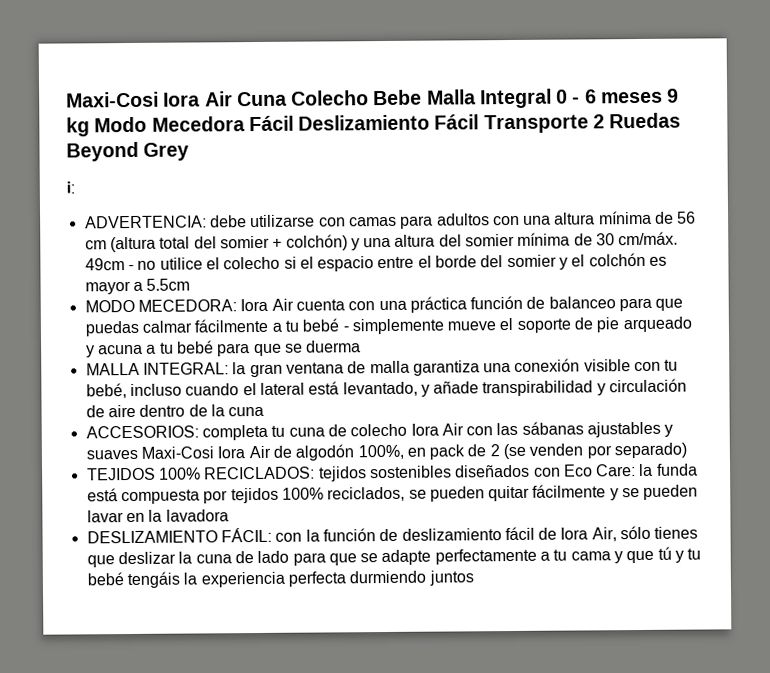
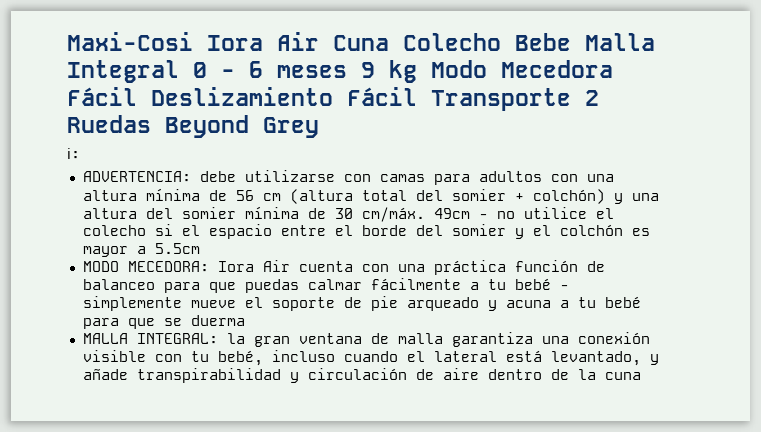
[85,421,674,441] [85,442,688,461] [86,463,698,482] [86,484,699,505] [86,509,229,523] [86,525,699,544] [86,546,702,568] [86,570,474,589] // ACCESORIOS: completa tu cuna de colecho Iora Air con las sábanas ajustables y suaves Maxi-Cosi Iora Air de algodón 100%, en pack de 2 (se venden por separado) // TEJIDOS 100% RECICLADOS: tejidos sostenibles diseñados con Eco Care: la funda está compuesta por tejidos 100% reciclados, se pueden quitar fácilmente y se pueden lavar en la lavadora // DESLIZAMIENTO FÁCIL: con la función de deslizamiento fácil de Iora Air, sólo tienes que deslizar la cuna de lado para que se adapte perfectamente a tu cama y que tú y tu bebé tengáis la experiencia perfecta durmiendo juntos -> (641, 376) none

